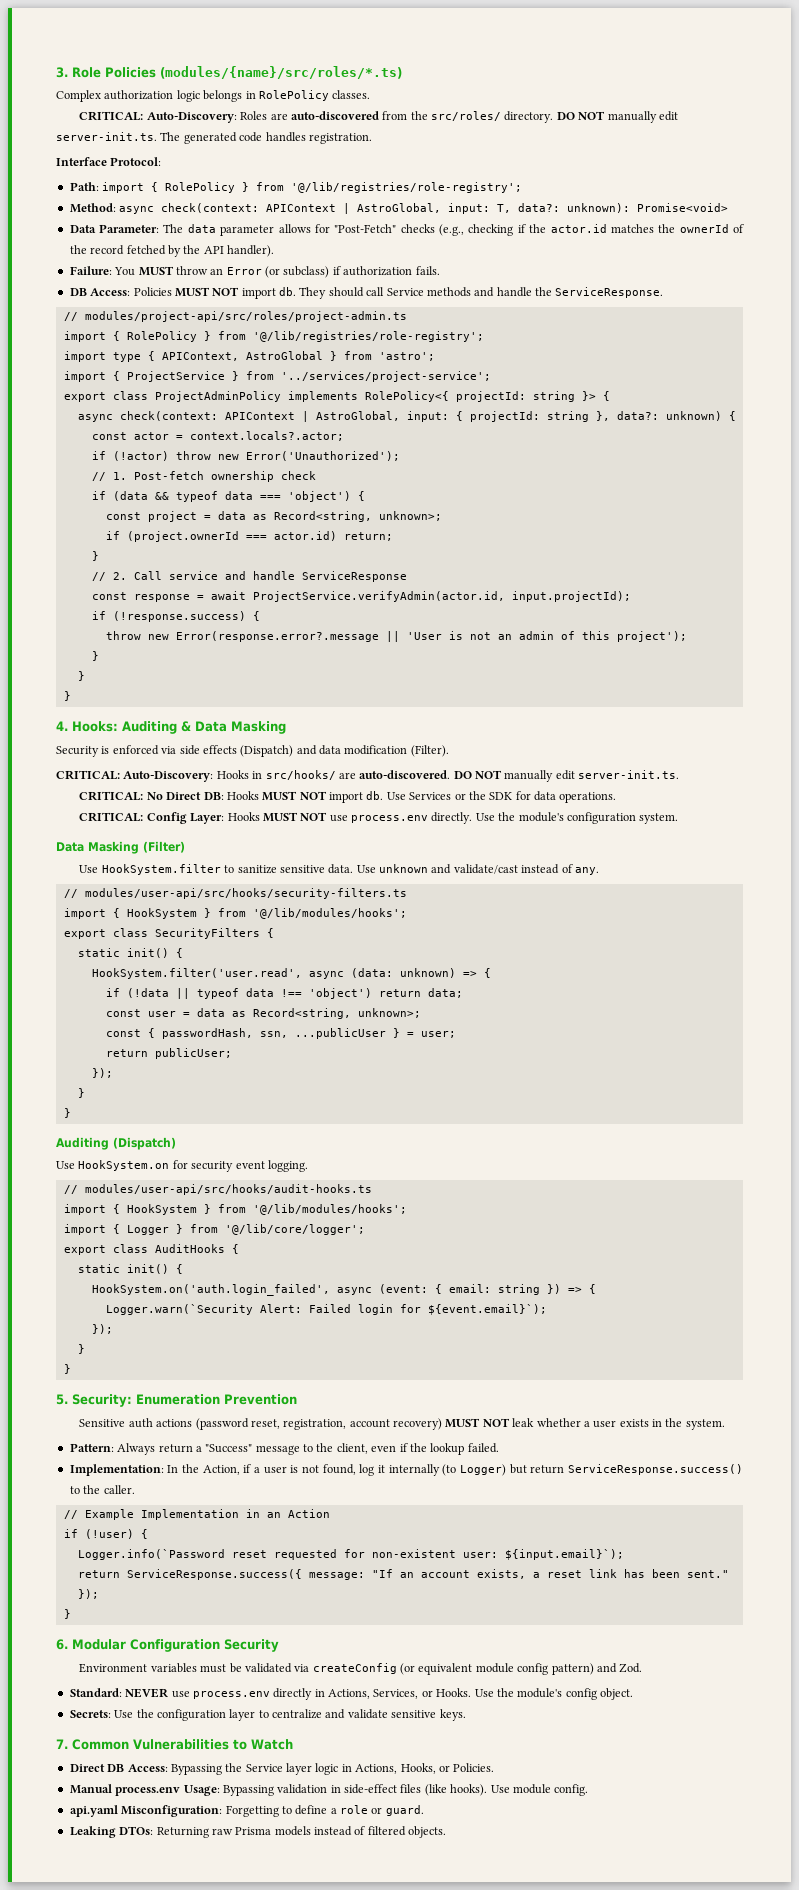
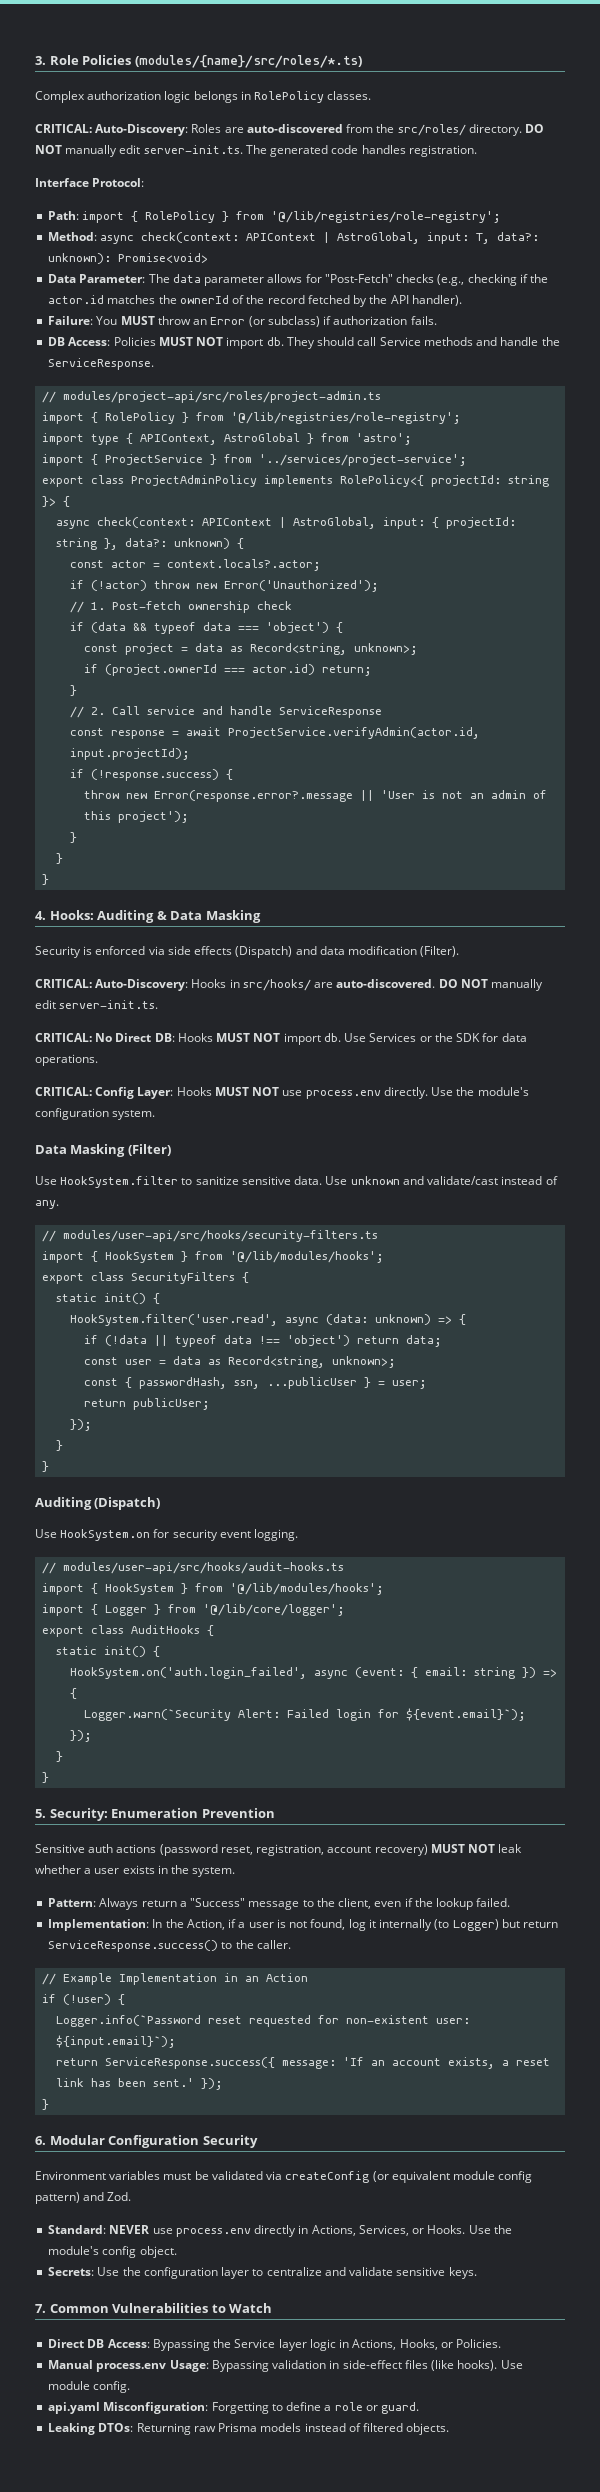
[371,1569,393,1578] "If -> [343,2057,365,2066] 'If
[686,1570,729,1578] sent." -> [153,2078,195,2087] sent.'

